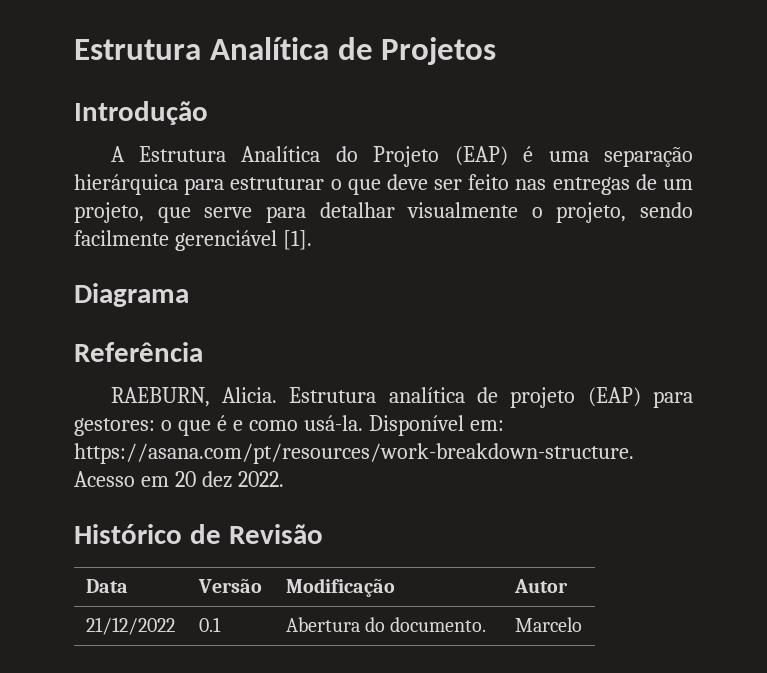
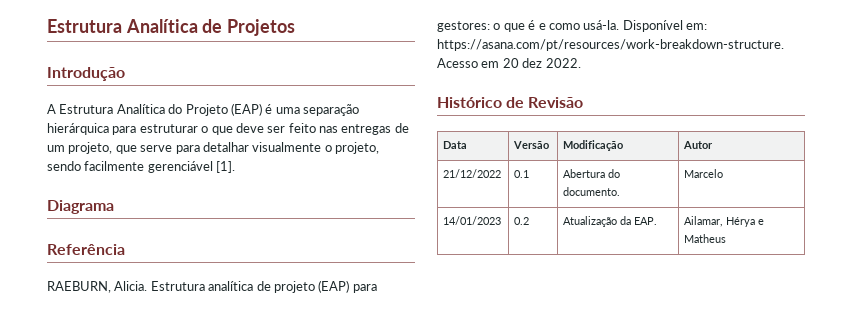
(582, 624) none -> [443,216,502,225] [514,217,530,225] [563,216,658,227] [684,216,765,227] [684,234,727,243] // 14/01/2023 | 0.2 | Atualização da EAP. | Ailamar, Hérya e Matheus

